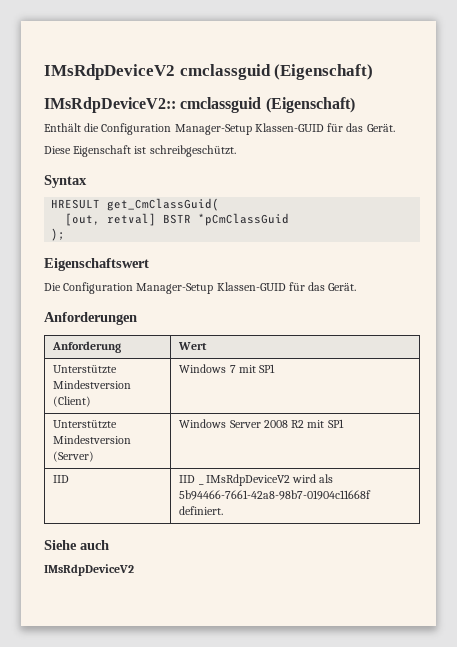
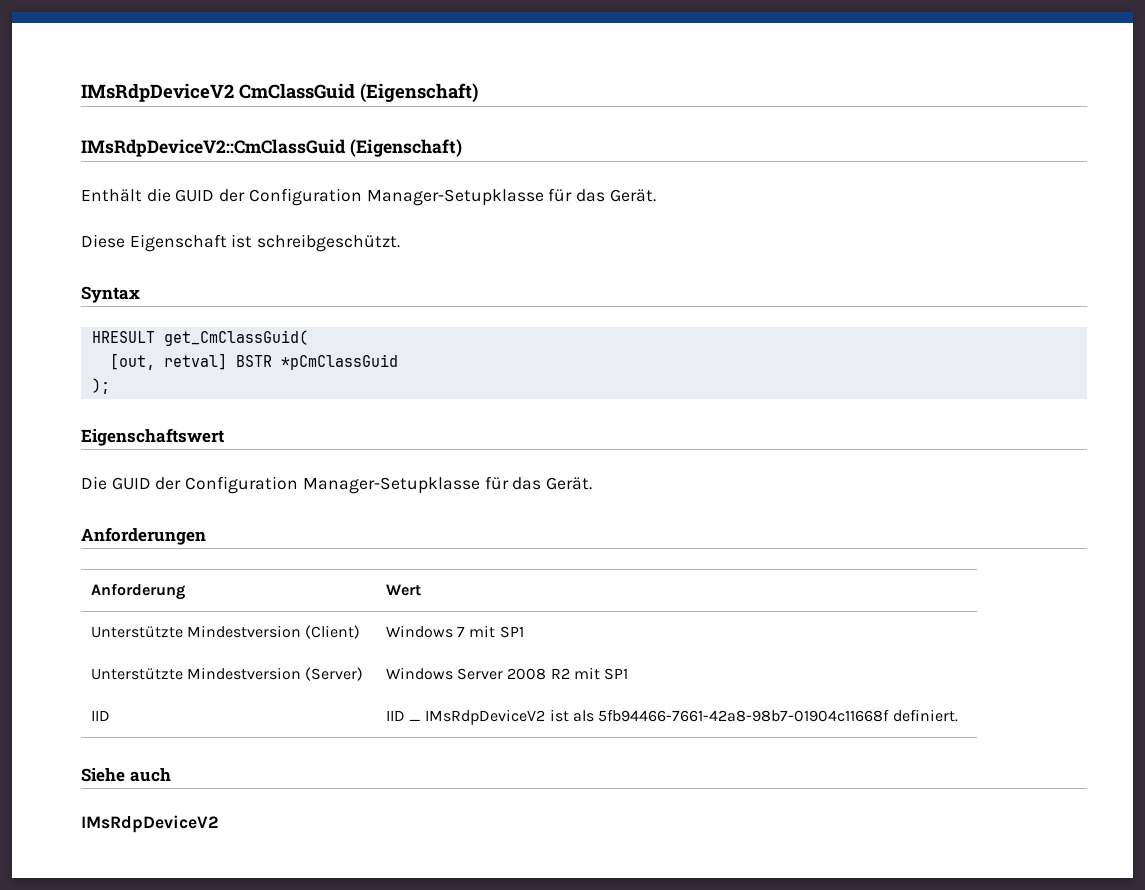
[44,64,374,80] [44,97,262,113] IMsRdpDeviceV2 cmclassguid (Eigenschaft) // IMsRdpDeviceV2:: cmclassguid -> [81,83,478,103] [81,139,346,157] IMsRdpDeviceV2 CmClassGuid (Eigenschaft) // IMsRdpDeviceV2::CmClassGuid
[101,123,324,135] Configuration Manager-Setup Klassen-GUID -> [175,188,544,206] GUID der Configuration Manager-Setupklasse
[63,282,286,294] Configuration Manager-Setup Klassen-GUID -> [111,476,480,494] GUID der Configuration Manager-Setupklasse
[292,474,334,483] [179,490,372,500] wird als 5b94466-7661-42a8-98b7-01904c11668f -> [549,709,890,722] ist als 5fb94466-7661-42a8-98b7-01904c11668f

